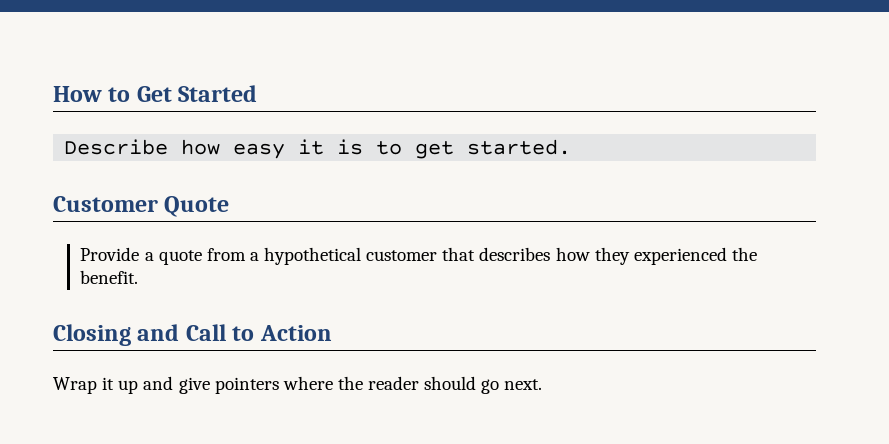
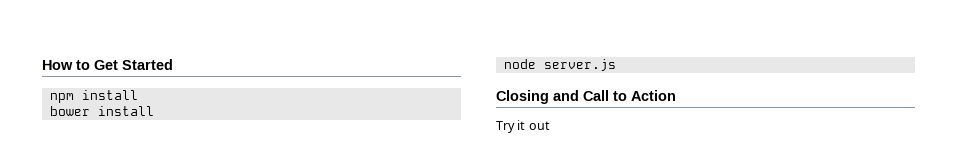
[64,139,572,159] [53,196,230,217] [80,247,757,265] [80,270,139,284] Describe how easy it is to get started. // Customer Quote // Provide a quote from a hypothetical customer that describes how they experienced the benefit. -> [49,90,138,103] [49,106,154,116] [503,59,616,71] npm install // bower install // node server.js
[53,376,543,394] Wrap it up and give pointers where the reader should go next. -> [496,120,550,133] Try it out

